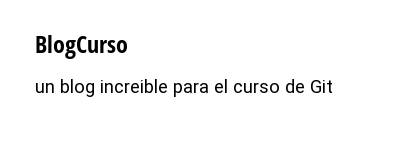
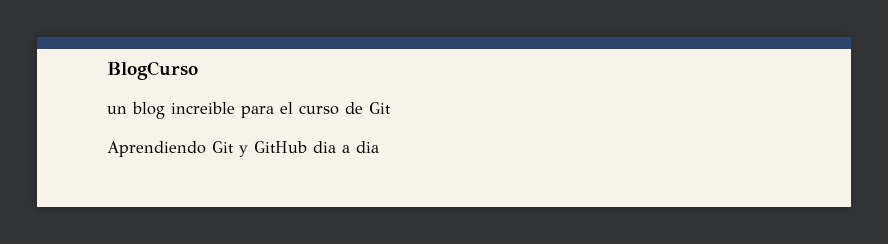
(333, 86) none -> [107,141,379,157] // Aprendiendo Git y GitHub dia a dia

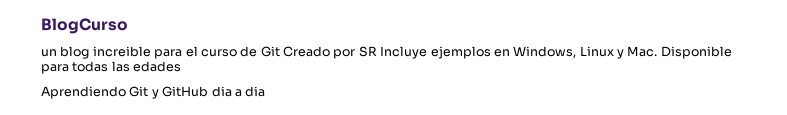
(391, 108) none -> [283,46,732,59] [41,61,182,74] Creado por SR Incluye ejemplos en Windows, Linux y Mac. Disponible para todas las edades

